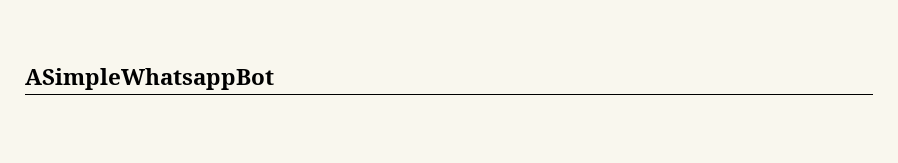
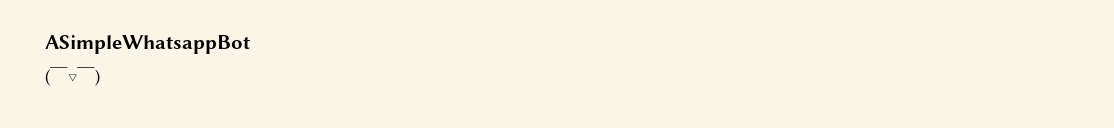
(274, 79) none -> [45,67,100,86] // (￣▽￣)

